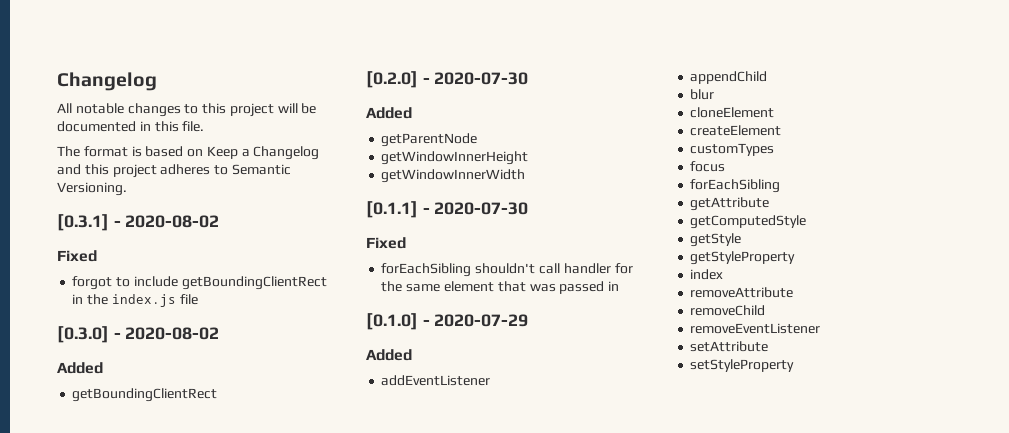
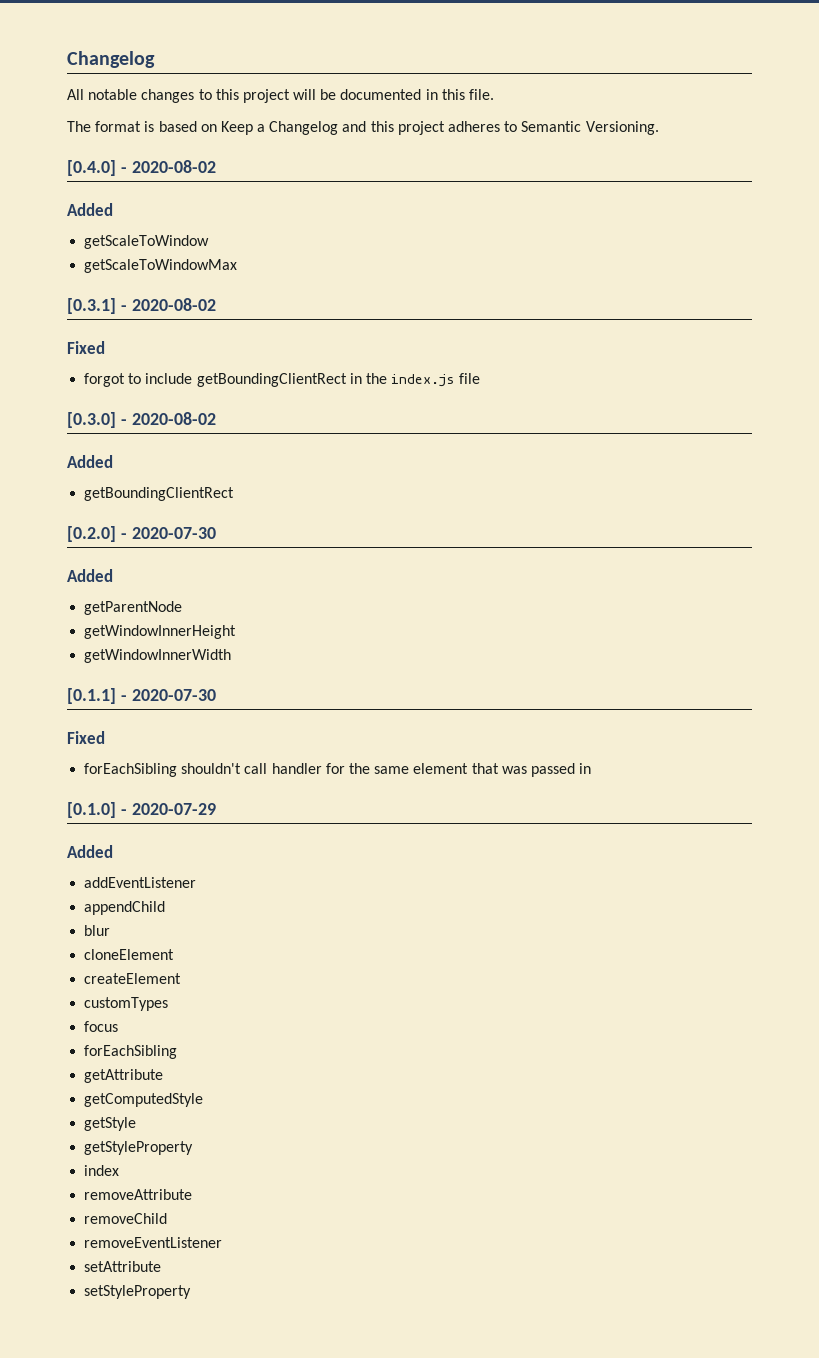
(127, 189) none -> [67,160,216,176] [67,203,113,216] [84,235,210,249] [84,259,238,273] // [0.4.0] - 2020-08-02 // Added // getScaleToWindow // getScaleToWindowMax

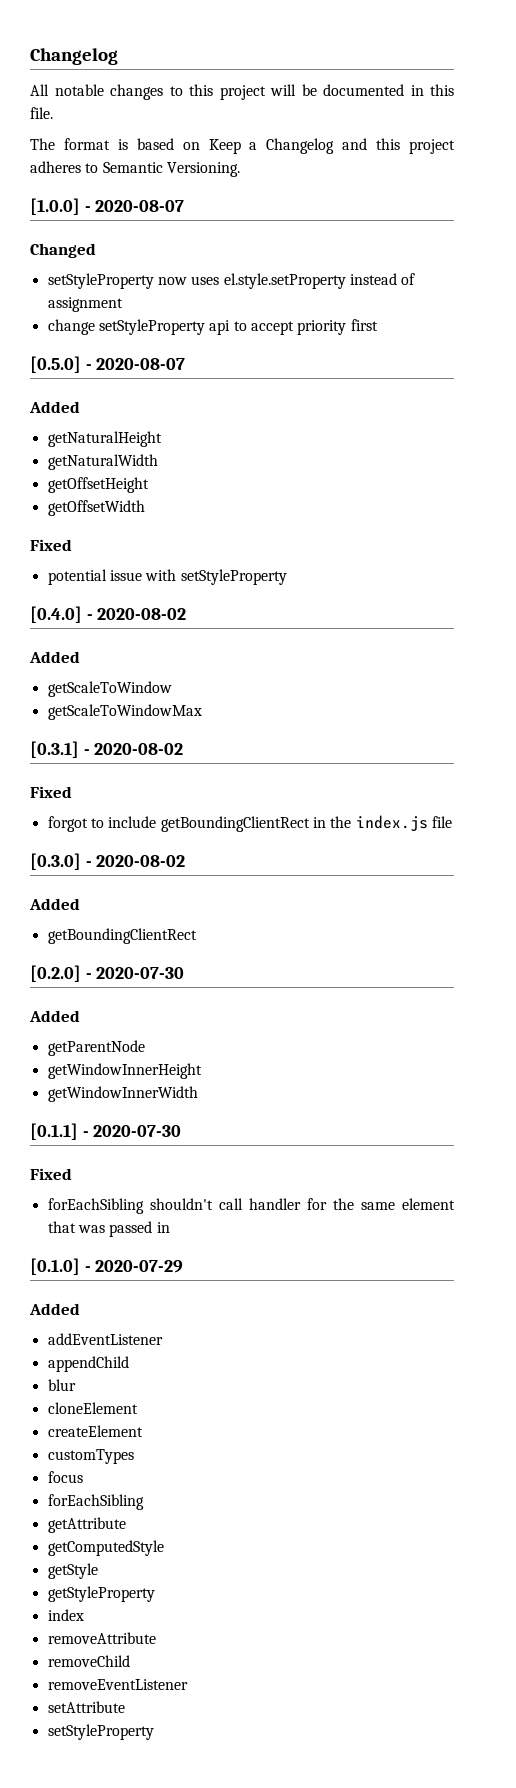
(659, 128) none -> [30,198,185,215] [30,243,96,258] [47,273,416,289] [47,297,123,312] [47,319,378,335] [30,356,186,373] [29,401,80,413] [47,431,162,447] [47,454,158,470] [47,477,149,493] [47,500,145,516] [30,539,72,551] [47,569,287,585] // [1.0.0] - 2020-08-07 // Changed // setStyleProperty now uses el.style.setProperty instead of assignment // change setStyleProperty api to accept priority first // [0.5.0] - 2020-08-07 // Added // getNaturalHeight // getNaturalWidth // getOffsetHeight // getOffsetWidth // Fixed // potential issue with setStyleProperty

